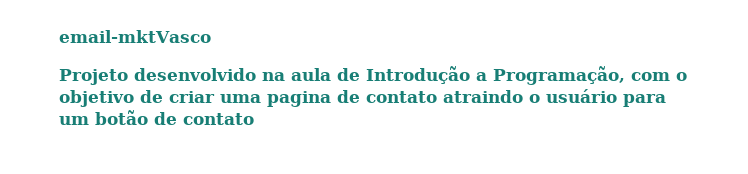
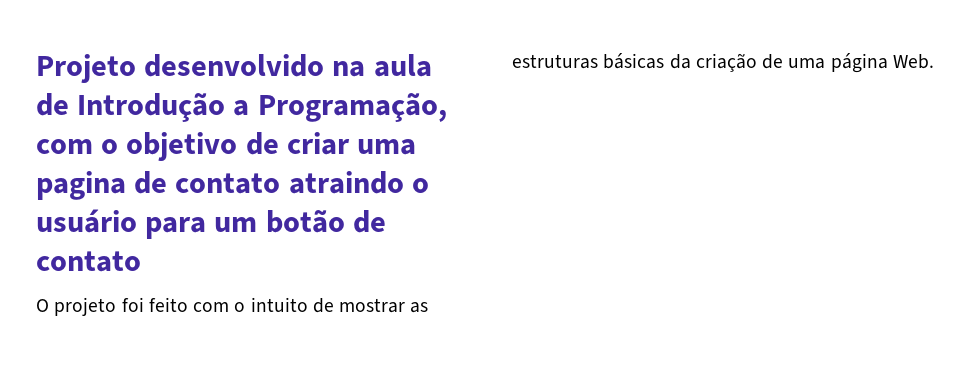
[59,30,211,43] email-mktVasco // -> (36, 68) none
(254, 119) none -> [36,297,429,316] [512,53,934,73] // O projeto foi feito com o intuito de mostrar as estruturas básicas da criação de uma página Web.

